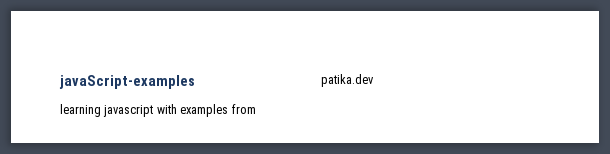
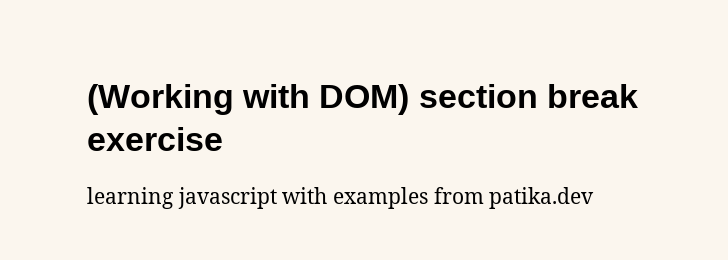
[59,75,195,89] javaScript-examples -> [87,84,638,115] [87,127,223,151] (Working with DOM) section break exercise

